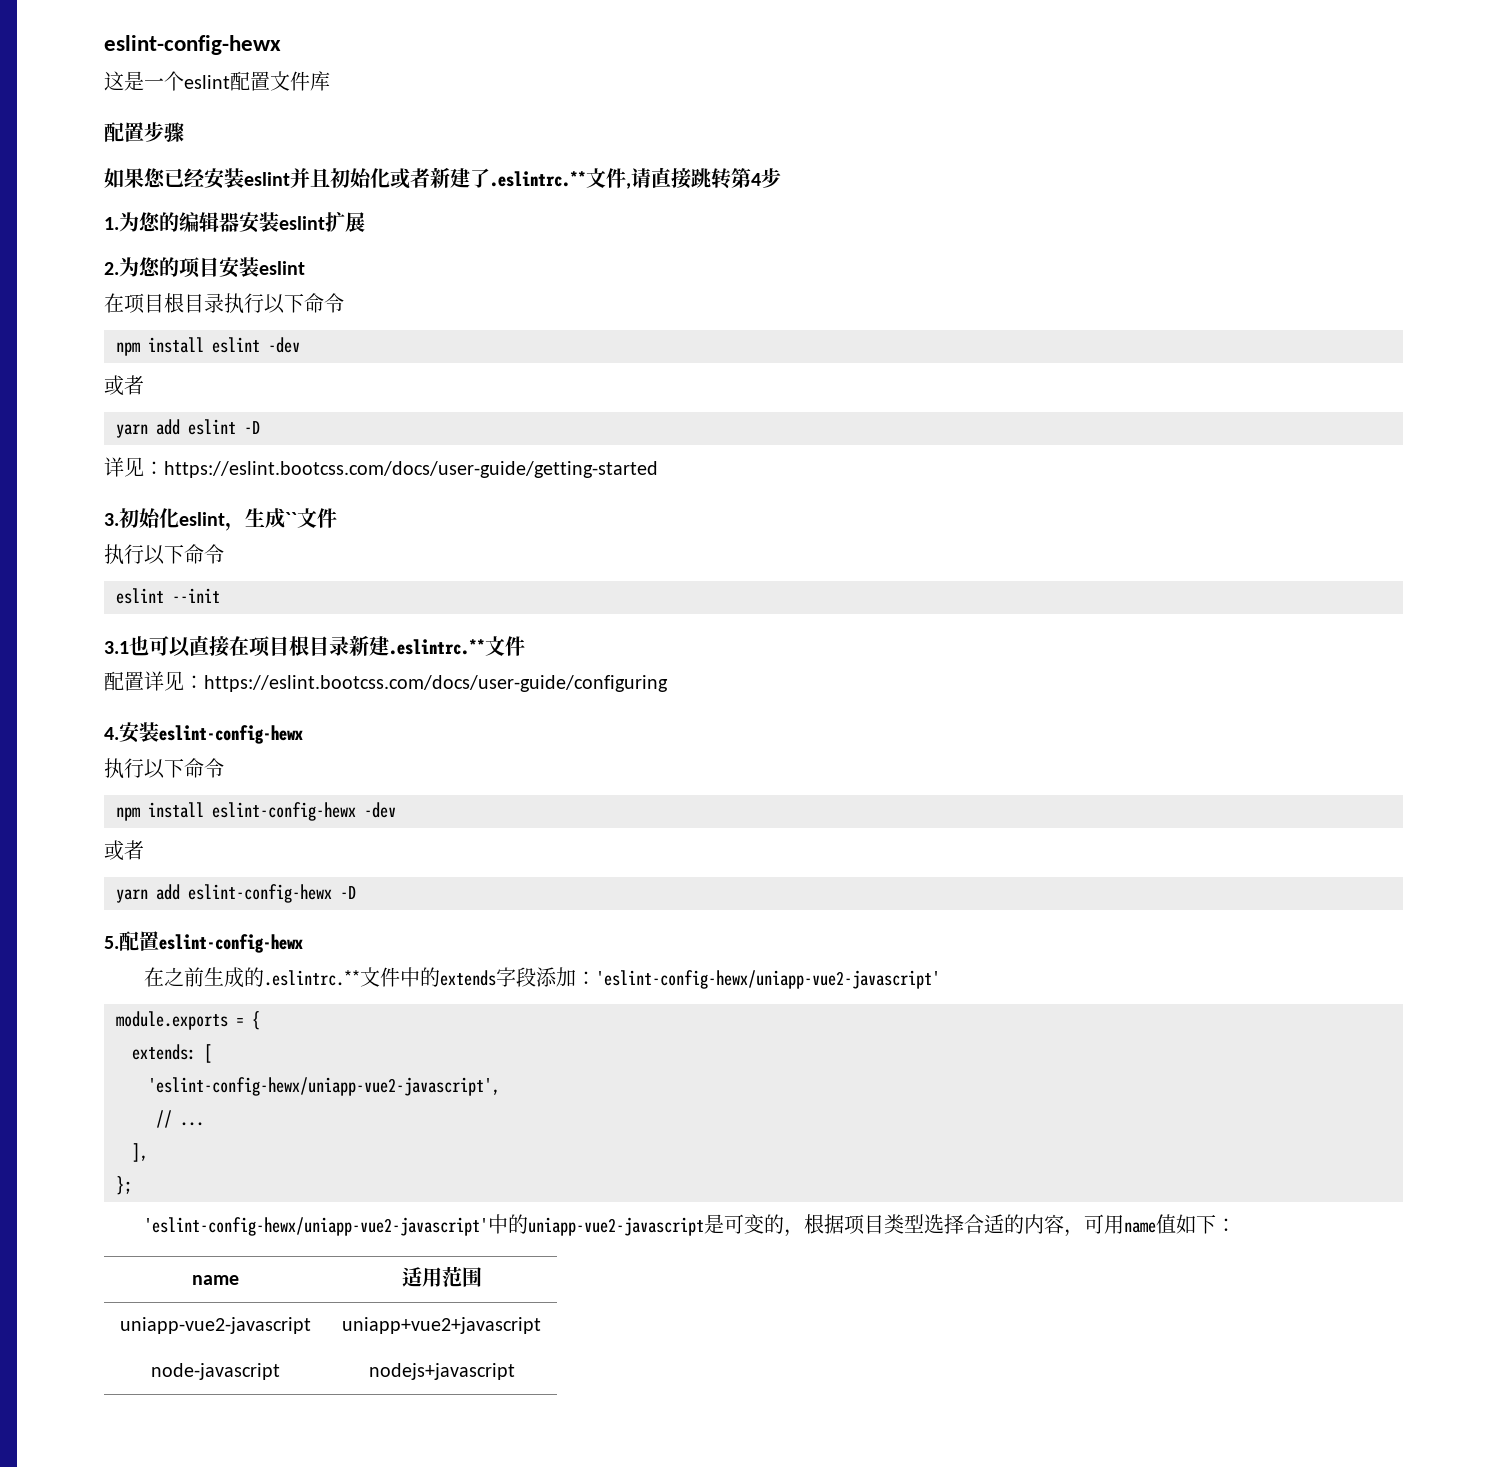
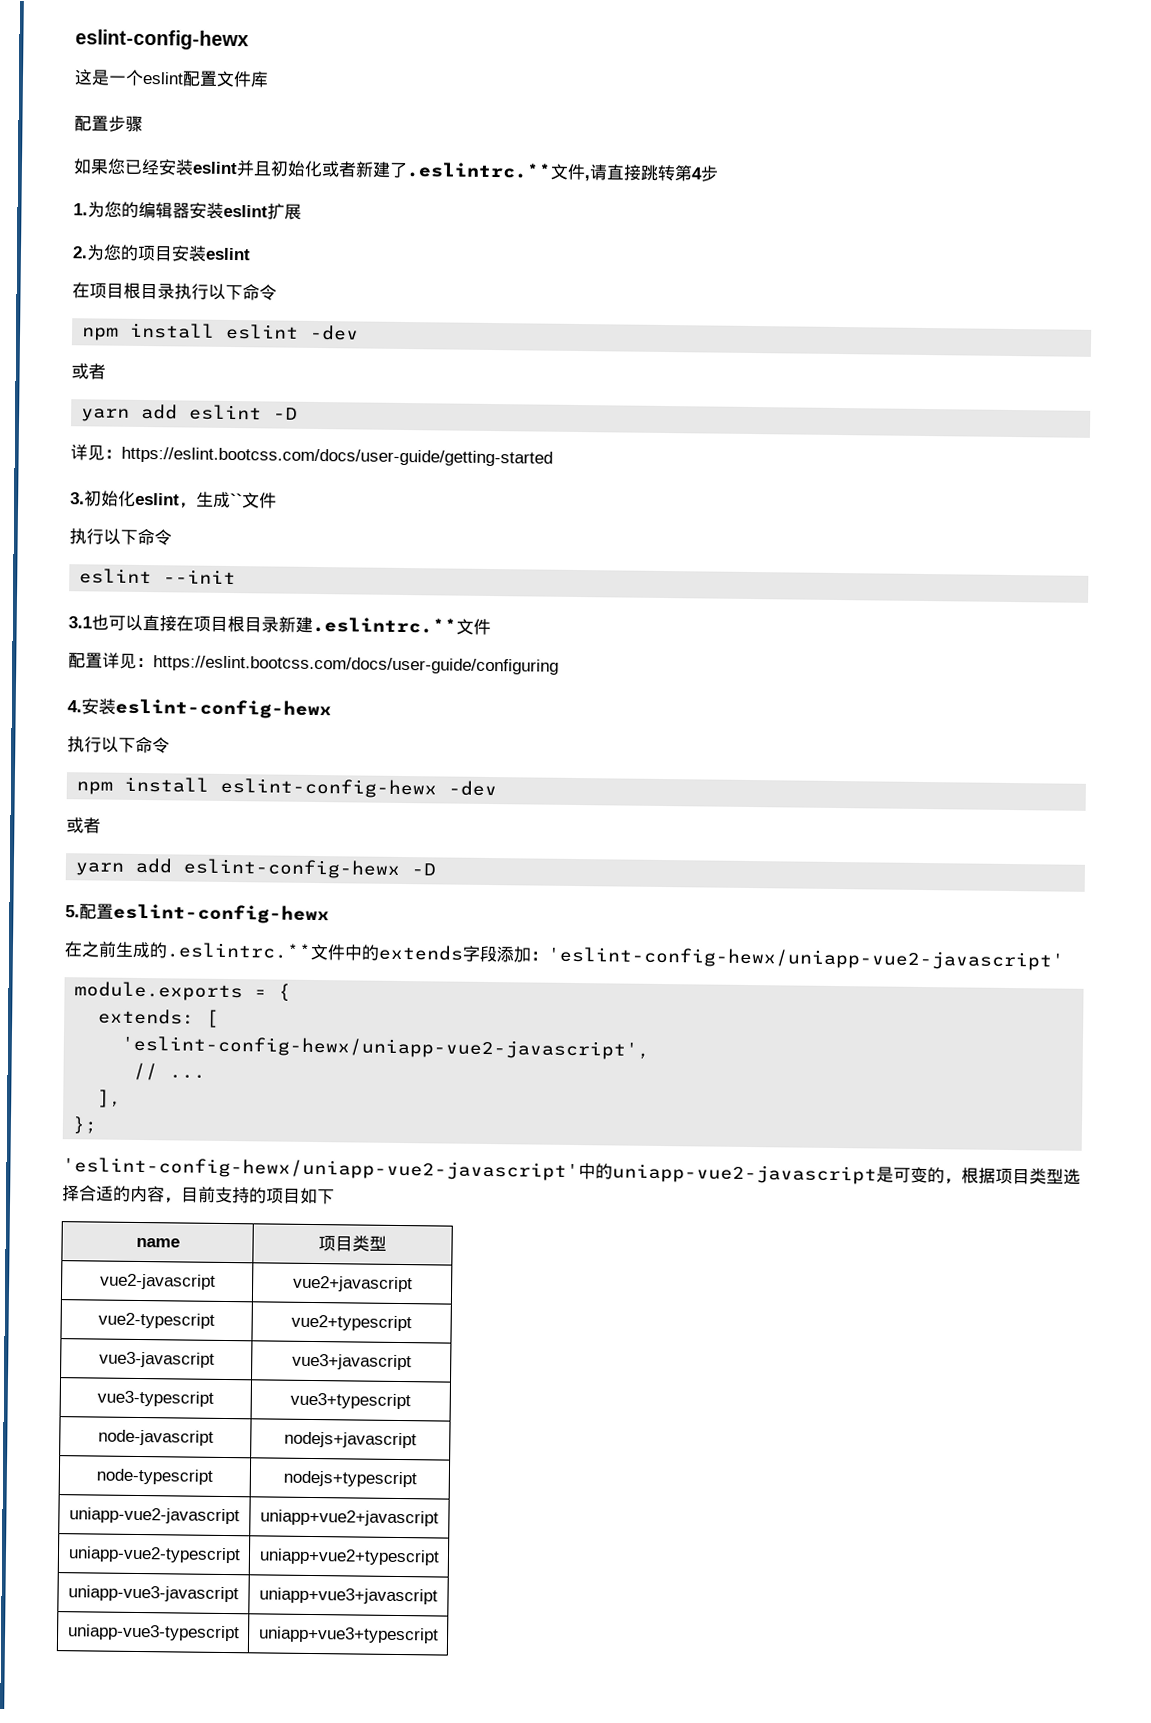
[1083,1214,1176,1234] 可用name值 -> [181,1186,301,1204] 目前支持的项目
[1215,1218,1236,1232] ： -> (335, 1197) none
[401,1266,482,1287] [120,1317,311,1334] [342,1317,541,1334] [151,1363,280,1380] [368,1363,515,1380] 适用范围 // uniapp-vue2-javascript | uniapp+vue2+javascript // node-javascript | nodejs+javascript -> [318,1235,387,1252] [99,1273,216,1290] [292,1275,413,1293] [98,1312,215,1329] [291,1314,412,1332] [98,1351,215,1368] [291,1353,412,1371] [97,1390,214,1407] [290,1392,411,1410] [97,1429,214,1446] [284,1431,417,1449] [96,1468,213,1485] [282,1470,417,1488] [69,1507,240,1525] [260,1509,439,1527] [67,1546,241,1564] [258,1548,440,1566] [68,1585,239,1603] [259,1587,438,1605] [67,1624,240,1642] [257,1626,439,1644] 项目类型 // vue2-javascript | vue2+javascript // vue2-typescript | vue2+typescript // vue3-javascript | vue3+javascript // vue3-typescript | vue3+typescript // node-javascript | nodejs+javascript // node-typescript | nodejs+typescript // uniapp-vue2-javascript | uniapp+vue2+javascript // uniapp-vue2-typescript | uniapp+vue2+typescript // uniapp-vue3-javascript | uniapp+vue3+javascript // uniapp-vue3-typescript | uniapp+vue3+typescript

